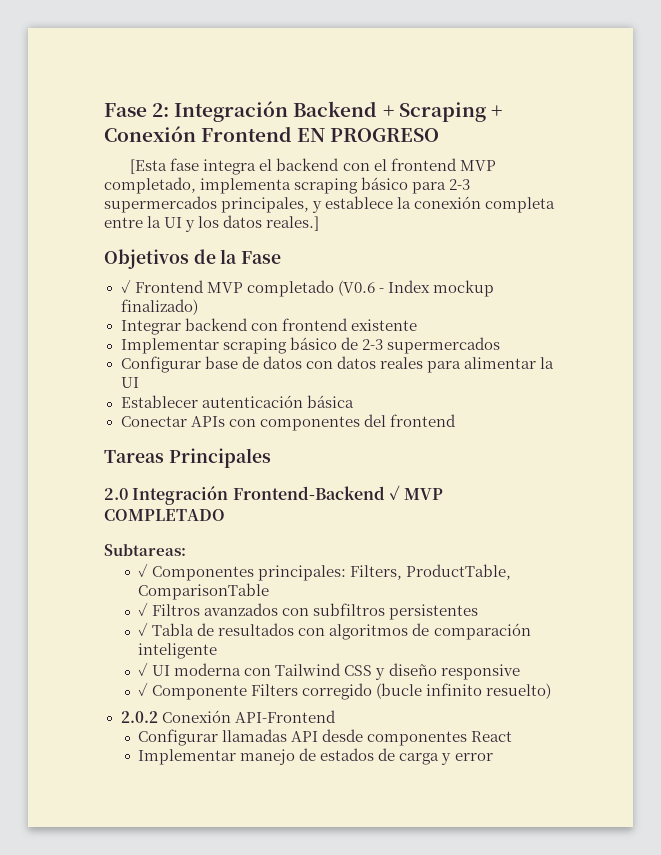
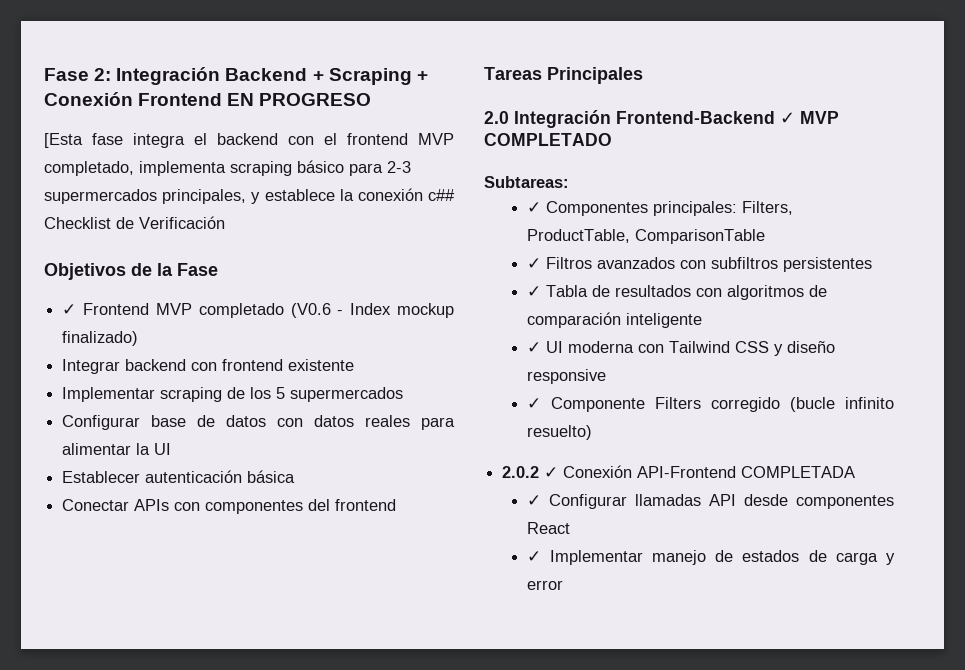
[485,197,556,213] [104,215,320,232] completa entre la UI y los datos reales.] -> [428,189,456,201] [44,216,225,229] c## Checklist de Verificación
[289,337,383,350] básico de 2-3 -> [227,387,286,399] de los 5
(158, 717) none -> [544,467,559,478] ✓
(336, 716) // -> [741,466,856,478] [526,495,541,506] COMPLETADA // ✓
(513, 736) none -> [526,551,541,562] ✓

